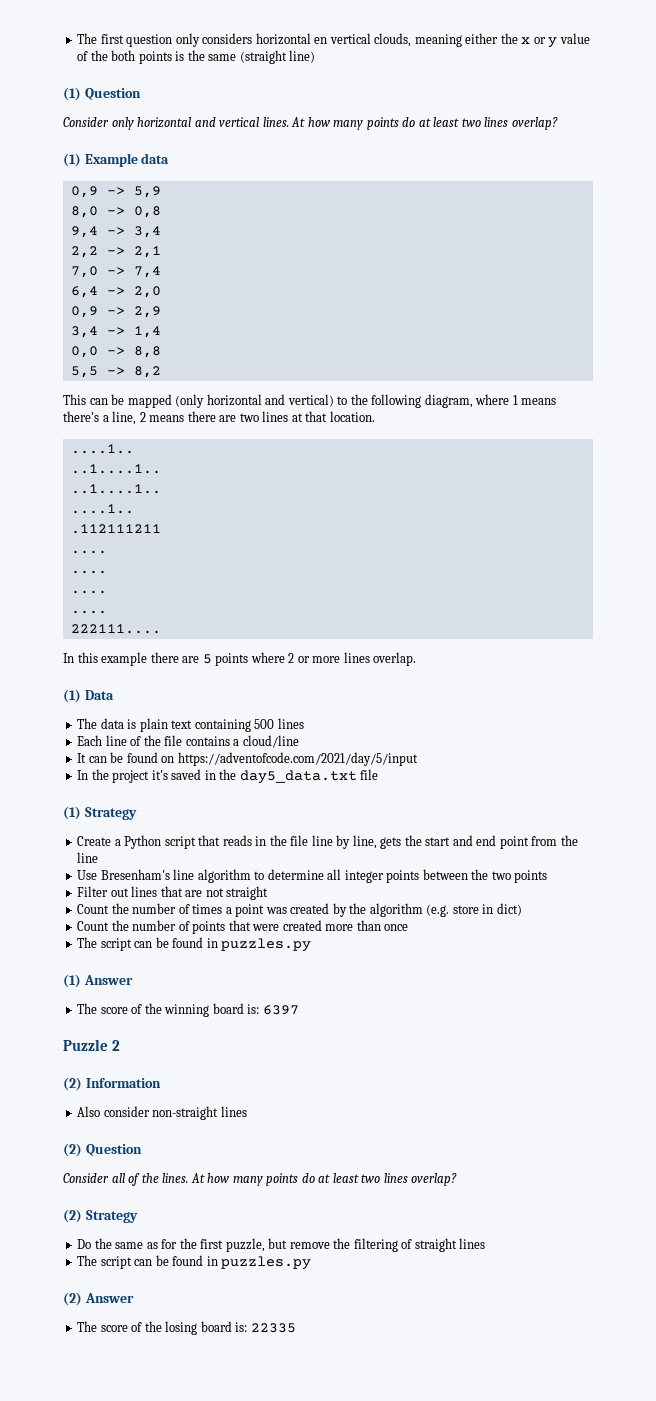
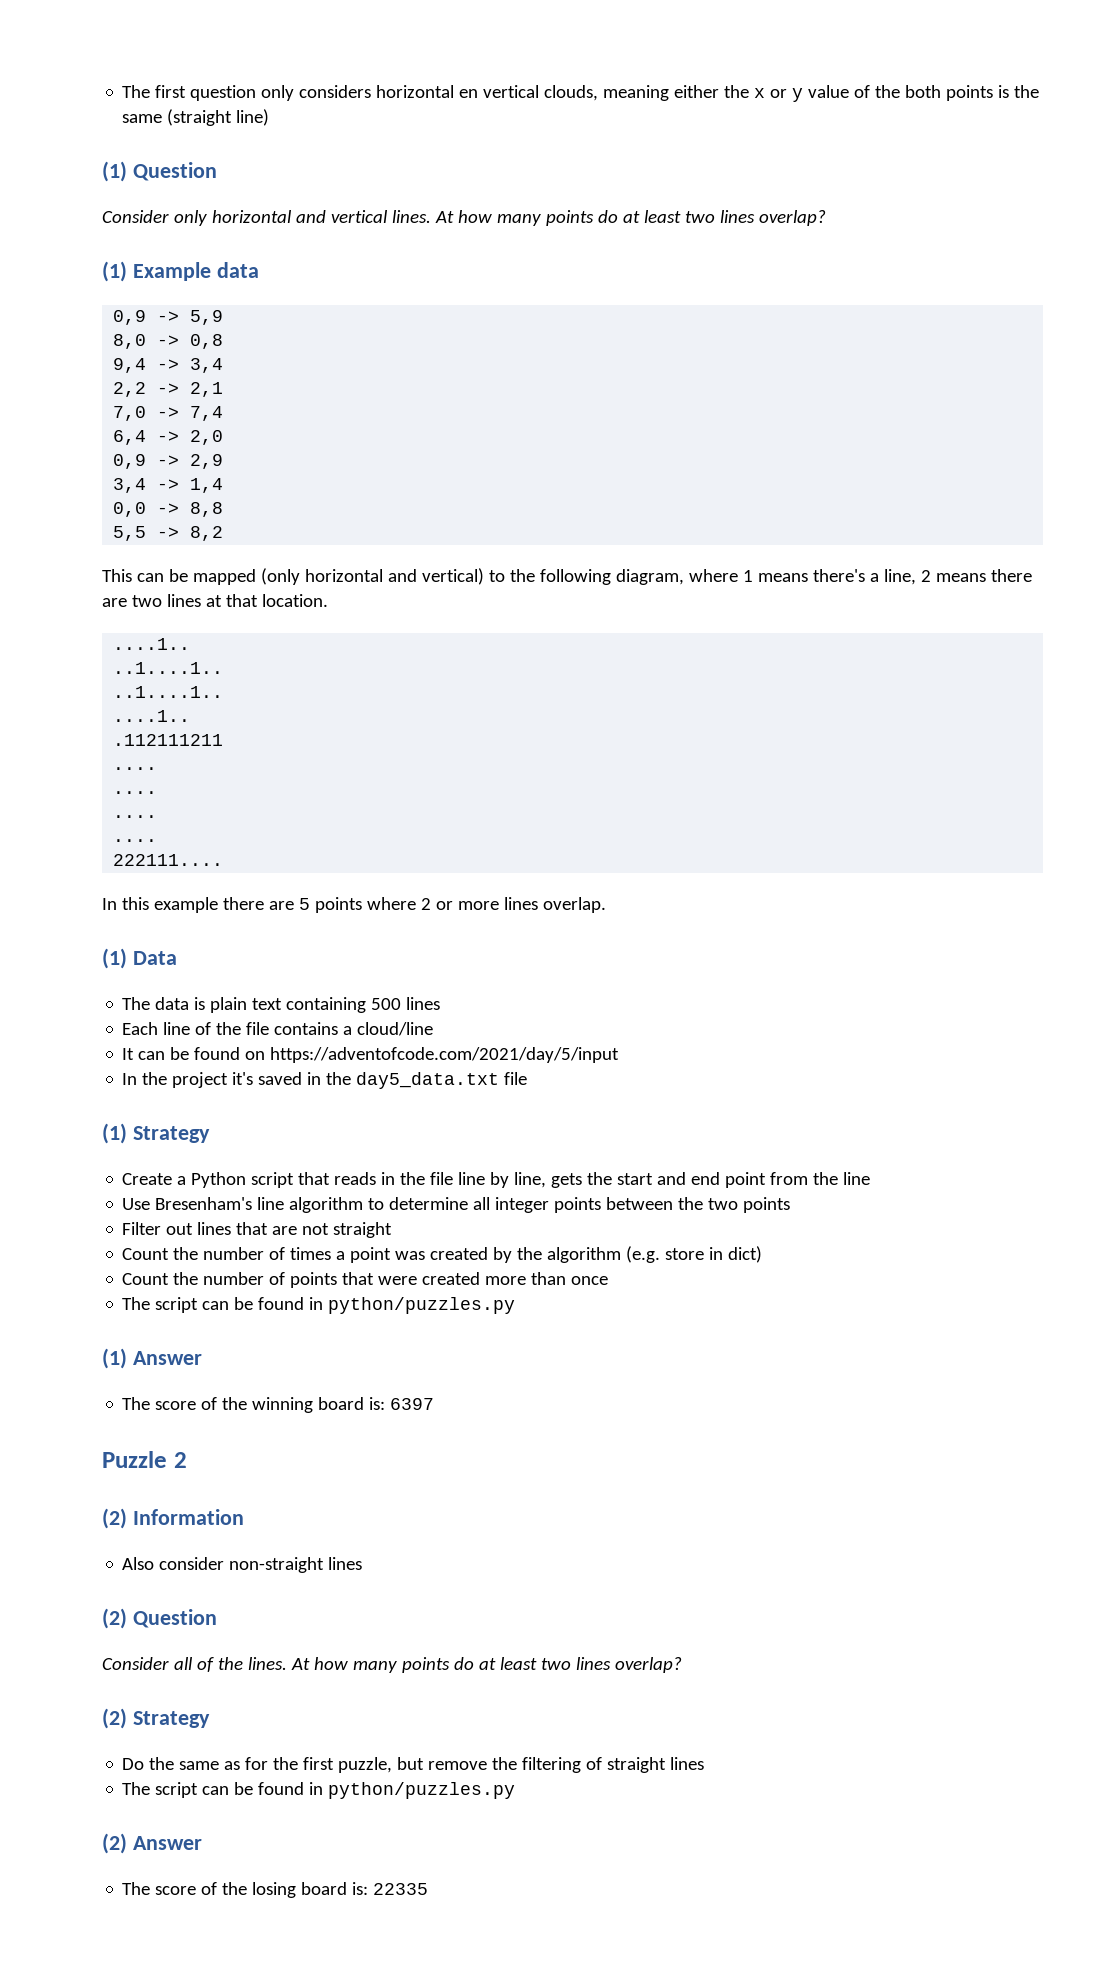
[221,938,312,952] puzzles.py -> [328,1297,516,1314] python/puzzles.py
[221,1256,312,1270] puzzles.py -> [328,1782,516,1799] python/puzzles.py

